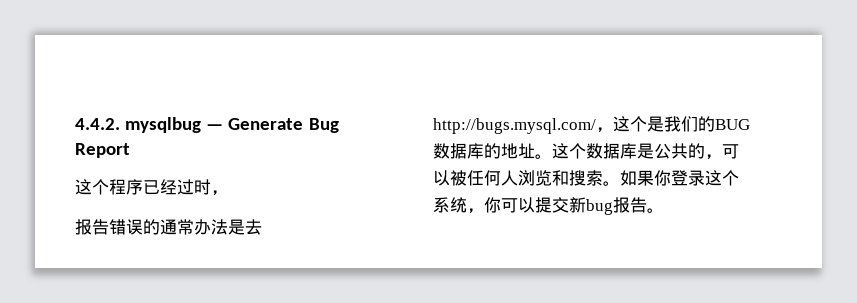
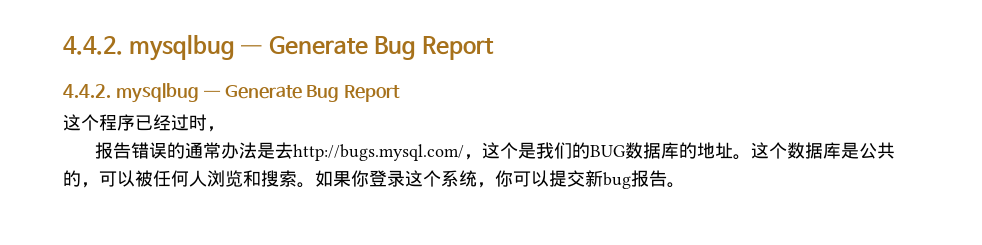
[75,117,339,133] [75,143,130,158] 4.4.2. mysqlbug — Generate Bug Report -> [63,34,495,61] [63,83,401,103] 4.4.2. mysqlbug — Generate Bug Report // 4.4.2. mysqlbug — Generate Bug Report

